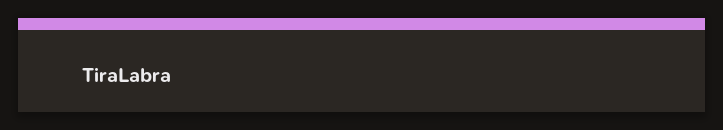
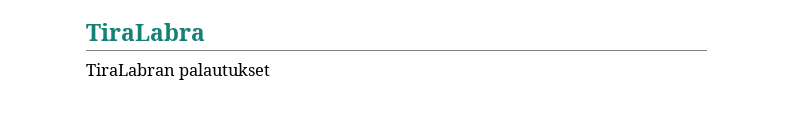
(171, 74) none -> [86,63,271,80] // TiraLabran palautukset

